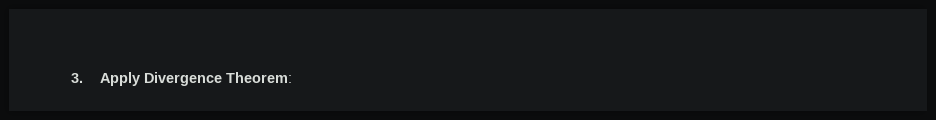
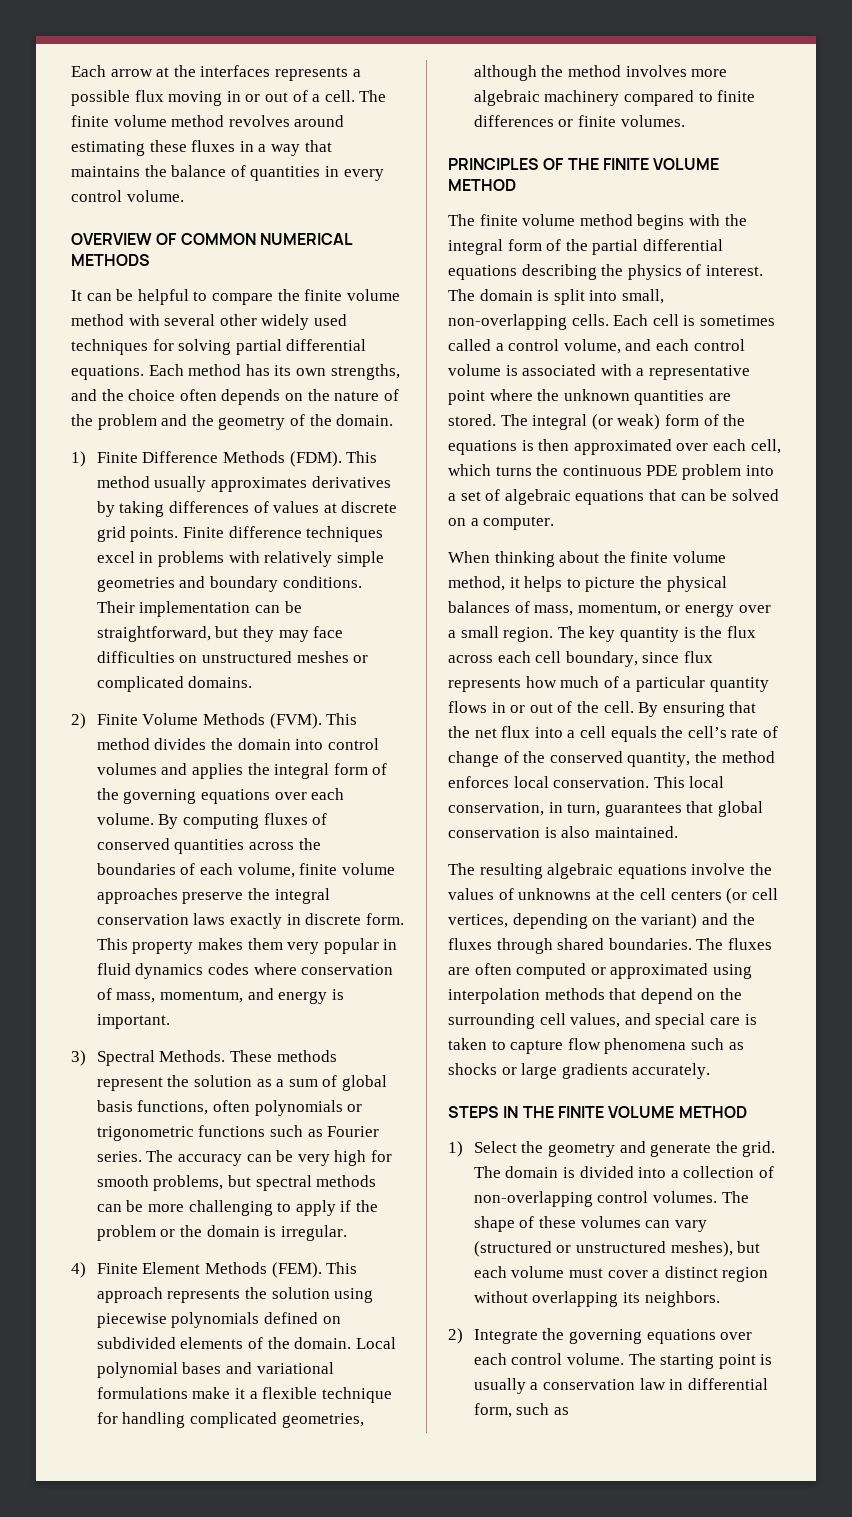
[71,72,292,86] 3. Apply Divergence Theorem: -> [71,65,361,81] [71,90,387,106] [71,115,345,127] [71,140,332,156] [71,165,384,181] [71,190,184,202] [71,233,353,245] [71,254,150,266] [71,289,400,305] [71,314,347,330] [71,339,367,355] [71,364,400,380] [71,389,399,405] [71,414,394,430] [71,451,378,467] [96,476,391,492] [96,501,398,517] [96,526,384,542] [96,551,384,567] [96,576,362,592] [96,601,302,617] [96,626,344,642] [96,651,369,663] [96,676,253,692] [71,713,358,729] [96,738,379,750] [96,763,388,779] [96,788,345,804] [96,813,328,829] [96,838,321,854] [96,863,395,878] [96,888,330,904] [96,913,404,929] [96,938,398,954] [96,963,394,979] [96,988,344,1004] [96,1014,170,1029] [71,1050,337,1066] [96,1075,387,1091] [96,1100,363,1116] [96,1125,380,1141] [96,1150,392,1166] [96,1175,377,1191] [96,1200,378,1216] [96,1225,347,1241] [71,1262,358,1278] [96,1287,374,1303] [96,1312,341,1328] [96,1337,396,1349] [96,1362,334,1378] [96,1387,392,1403] [96,1412,364,1428] [473,65,728,81] [473,90,756,106] [473,115,685,127] [448,158,720,170] [448,179,516,191] [448,214,747,230] [448,239,723,255] [448,264,763,280] [448,289,664,305] [448,314,775,330] [448,339,745,354] [448,364,750,380] [448,389,731,405] [448,414,746,430] [448,439,781,455] [448,464,774,480] [448,489,779,505] [448,516,555,530] [448,551,726,567] [448,576,727,592] [448,601,771,617] [448,626,756,642] [448,651,713,667] [448,676,769,692] [448,701,757,717] [448,726,778,742] [448,751,775,767] [448,776,725,788] [448,801,763,817] [448,826,678,838] [448,863,772,879] [448,888,778,904] [448,913,755,929] [448,938,772,954] [448,963,752,979] [448,988,742,1004] [448,1013,757,1029] [448,1038,744,1054] [448,1063,711,1079] [448,1106,747,1118] [448,1141,776,1157] [473,1166,774,1178] [473,1191,749,1207] [473,1216,707,1232] [473,1241,761,1257] [473,1266,769,1282] [473,1291,720,1307] [448,1328,753,1344] [473,1353,773,1369] [473,1378,768,1394] [473,1403,570,1418] Each arrow at the interfaces represents a possible flux moving in or out of a cell. The finite volume method revolves around estimating these fluxes in a way that maintains the balance of quantities in every control volume. // OVERVIEW OF COMMON NUMERICAL METHODS // It can be helpful to compare the finite volume method with several other widely used techniques for solving partial differential equations. Each method has its own strengths, and the choice often depends on the nature of the problem and the geometry of the domain. // 1) Finite Difference Methods (FDM). This method usually approximates derivatives by taking differences of values at discrete grid points. Finite difference techniques excel in problems with relatively simple geometries and boundary conditions. Their implementation can be straightforward, but they may face difficulties on unstructured meshes or complicated domains. // 2) Finite Volume Methods (FVM). This method divides the domain into control volumes and applies the integral form of the governing equations over each volume. By computing fluxes of conserved quantities across the boundaries of each volume, finite volume approaches preserve the integral conservation laws exactly in discrete form. This property makes them very popular in fluid dynamics codes where conservation of mass, momentum, and energy is important. // 3) Spectral Methods. These methods represent the solution as a sum of global basis functions, often polynomials or trigonometric functions such as Fourier series. The accuracy can be very high for smooth problems, but spectral methods can be more challenging to apply if the problem or the domain is irregular. // 4) Finite Element Methods (FEM). This approach represents the solution using piecewise polynomials defined on subdivided elements of the domain. Local polynomial bases and variational formulations make it a flexible technique for handling complicated geometries, although the method involves more algebraic machinery compared to finite differences or finite volumes. // PRINCIPLES OF THE FINITE VOLUME METHOD // The finite volume method begins with the integral form of the partial differential equations describing the physics of interest. The domain is split into small, non-overlapping cells. Each cell is sometimes called a control volume, and each control volume is associated with a representative point where the unknown quantities are stored. The integral (or weak) form of the equations is then approximated over each cell, which turns the continuous PDE problem into a set of algebraic equations that can be solved on a computer. // When thinking about the finite volume method, it helps to picture the physical balances of mass, momentum, or energy over a small region. The key quantity is the flux across each cell boundary, since flux represents how much of a particular quantity flows in or out of the cell. By ensuring that the net flux into a cell equals the cell’s rate of change of the conserved quantity, the method enforces local conservation. This local conservation, in turn, guarantees that global conservation is also maintained. // The resulting algebraic equations involve the values of unknowns at the cell centers (or cell vertices, depending on the variant) and the fluxes through shared boundaries. The fluxes are often computed or approximated using interpolation methods that depend on the surrounding cell values, and special care is taken to capture flow phenomena such as shocks or large gradients accurately. // STEPS IN THE FINITE VOLUME METHOD // 1) Select the geometry and generate the grid. The domain is divided into a collection of non-overlapping control volumes. The shape of these volumes can vary (structured or unstructured meshes), but each volume must cover a distinct region without overlapping its neighbors. // 2) Integrate the governing equations over each control volume. The starting point is usually a conservation law in differential form, such as

